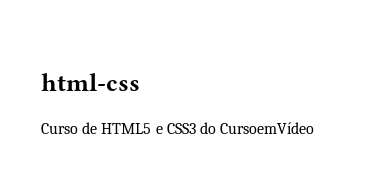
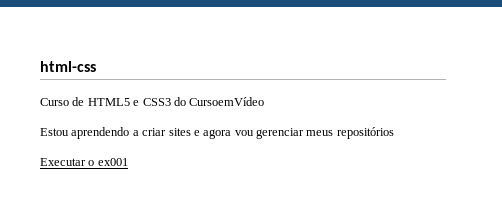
(315, 128) none -> [40,127,394,139] [40,158,128,166] // Estou aprendendo a criar sites e agora vou gerenciar meus repositórios // Executar o ex001

